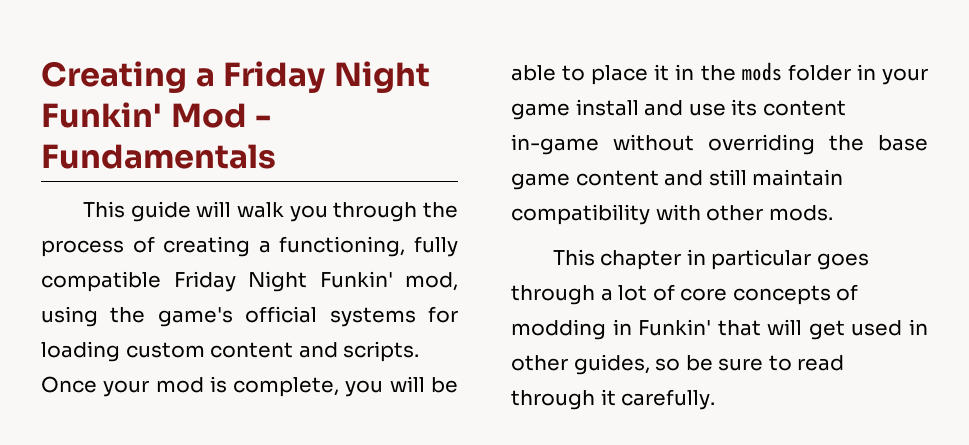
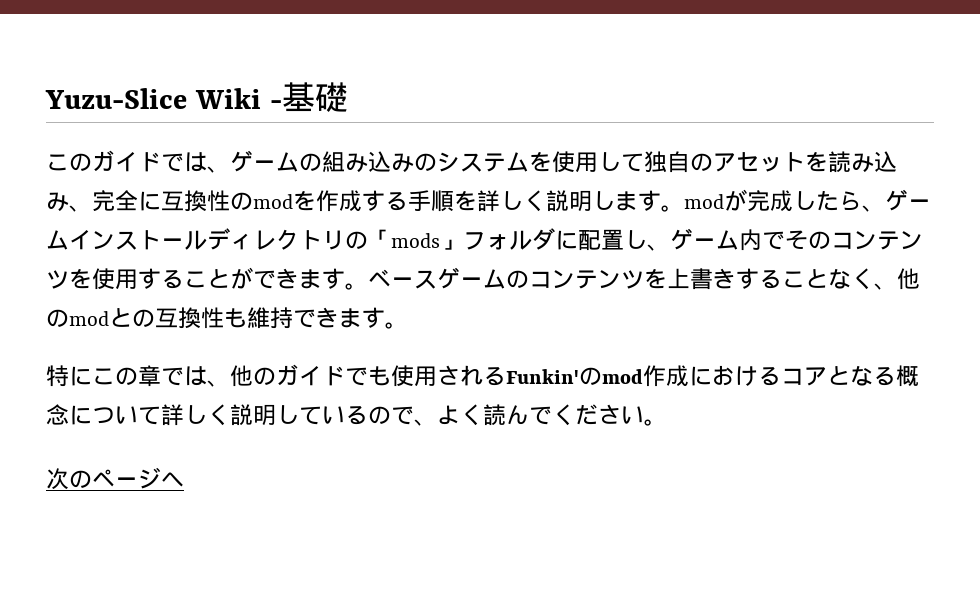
[41,61,430,93] [41,102,272,128] [41,144,276,169] [82,201,458,222] [41,236,458,257] [41,271,458,292] [41,306,459,327] [41,341,420,362] [41,376,458,397] [511,62,928,85] [511,99,846,120] [511,134,928,155] [511,169,844,190] [511,204,833,225] [552,249,869,270] [511,284,859,305] [511,319,928,340] [511,354,845,375] [511,389,716,410] Creating a Friday Night Funkin' Mod - Fundamentals // This guide will walk you through the process of creating a functioning, fully compatible Friday Night Funkin' mod, using the game's official systems for loading custom content and scripts. Once your mod is complete, you will be able to place it in the mods folder in your game install and use its content in-game without overriding the base game content and still maintain compatibility with other mods. // This chapter in particular goes through a lot of core concepts of modding in Funkin' that will get used in other guides, so be sure to read through it carefully. -> [45,82,348,112] [46,150,897,173] [46,189,931,212] [46,228,923,251] [46,267,920,290] [46,307,408,329] [46,364,919,387] [46,404,667,426] [46,467,184,490] Yuzu-Slice Wiki -基礎 // このガイドでは、ゲームの組み込みのシステムを使用して独自のアセットを読み込み、完全に互換性のmodを作成する手順を詳しく説明します。modが完成したら、ゲームインストールディレクトリの「mods」フォルダに配置し、ゲーム内でそのコンテンツを使用することができます。ベースゲームのコンテンツを上書きすることなく、他のmodとの互換性も維持できます。 // 特にこの章では、他のガイドでも使用されるFunkin'のmod作成におけるコアとなる概念について詳しく説明しているので、よく読んでください。 // 次のページへ

